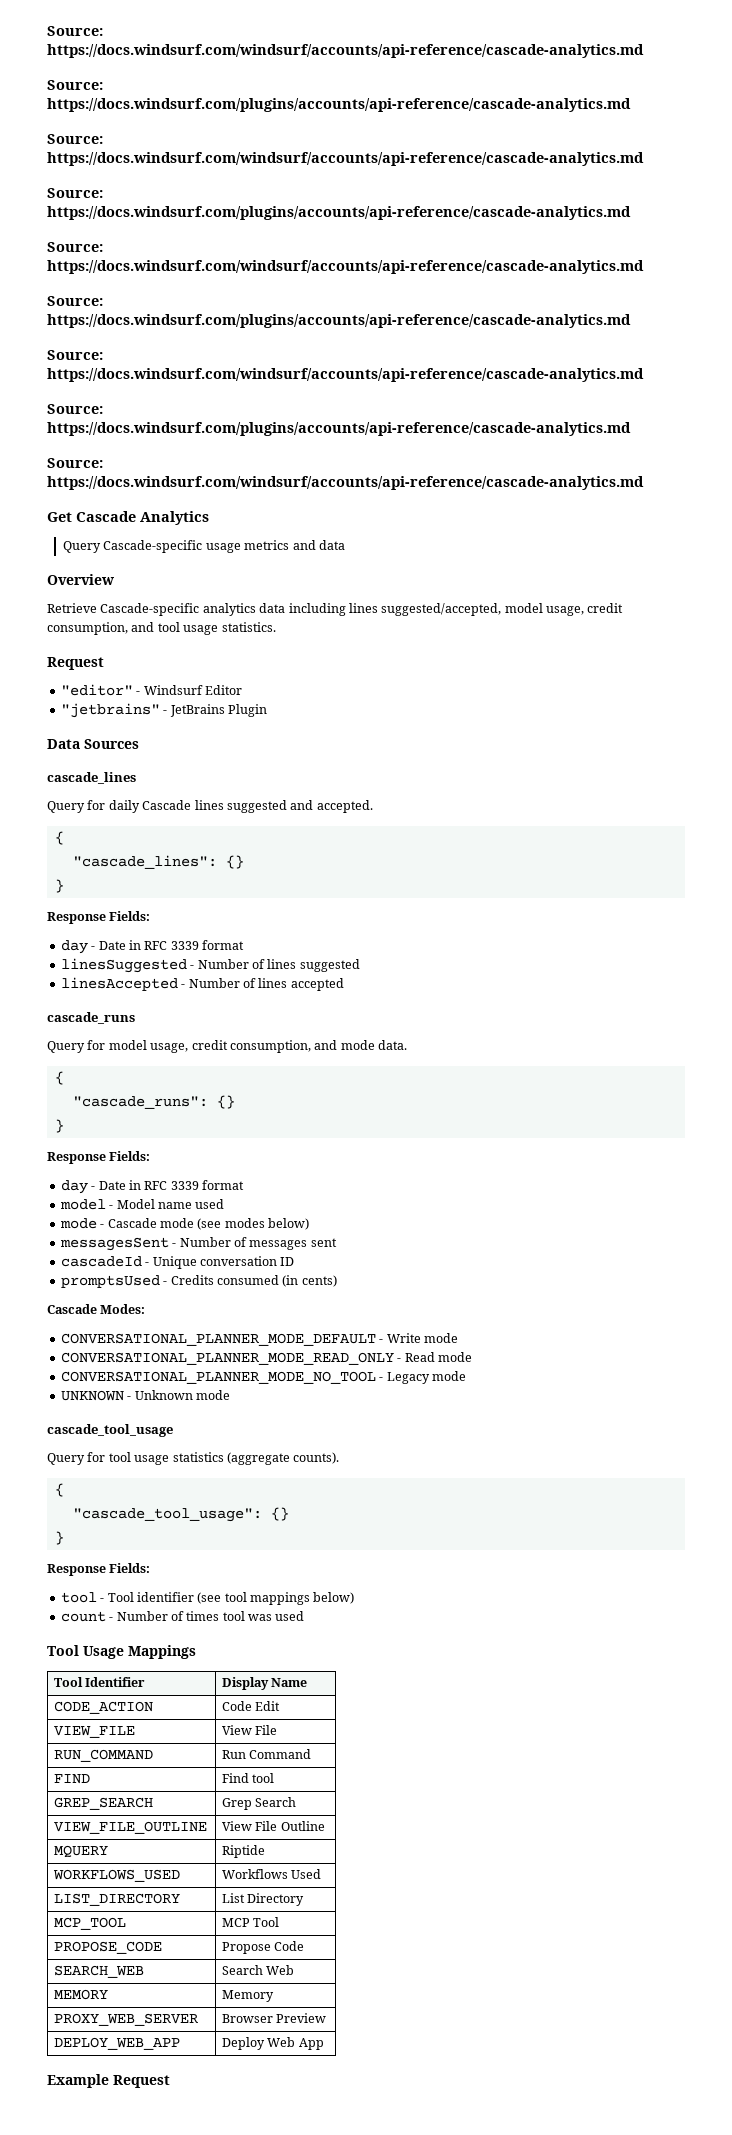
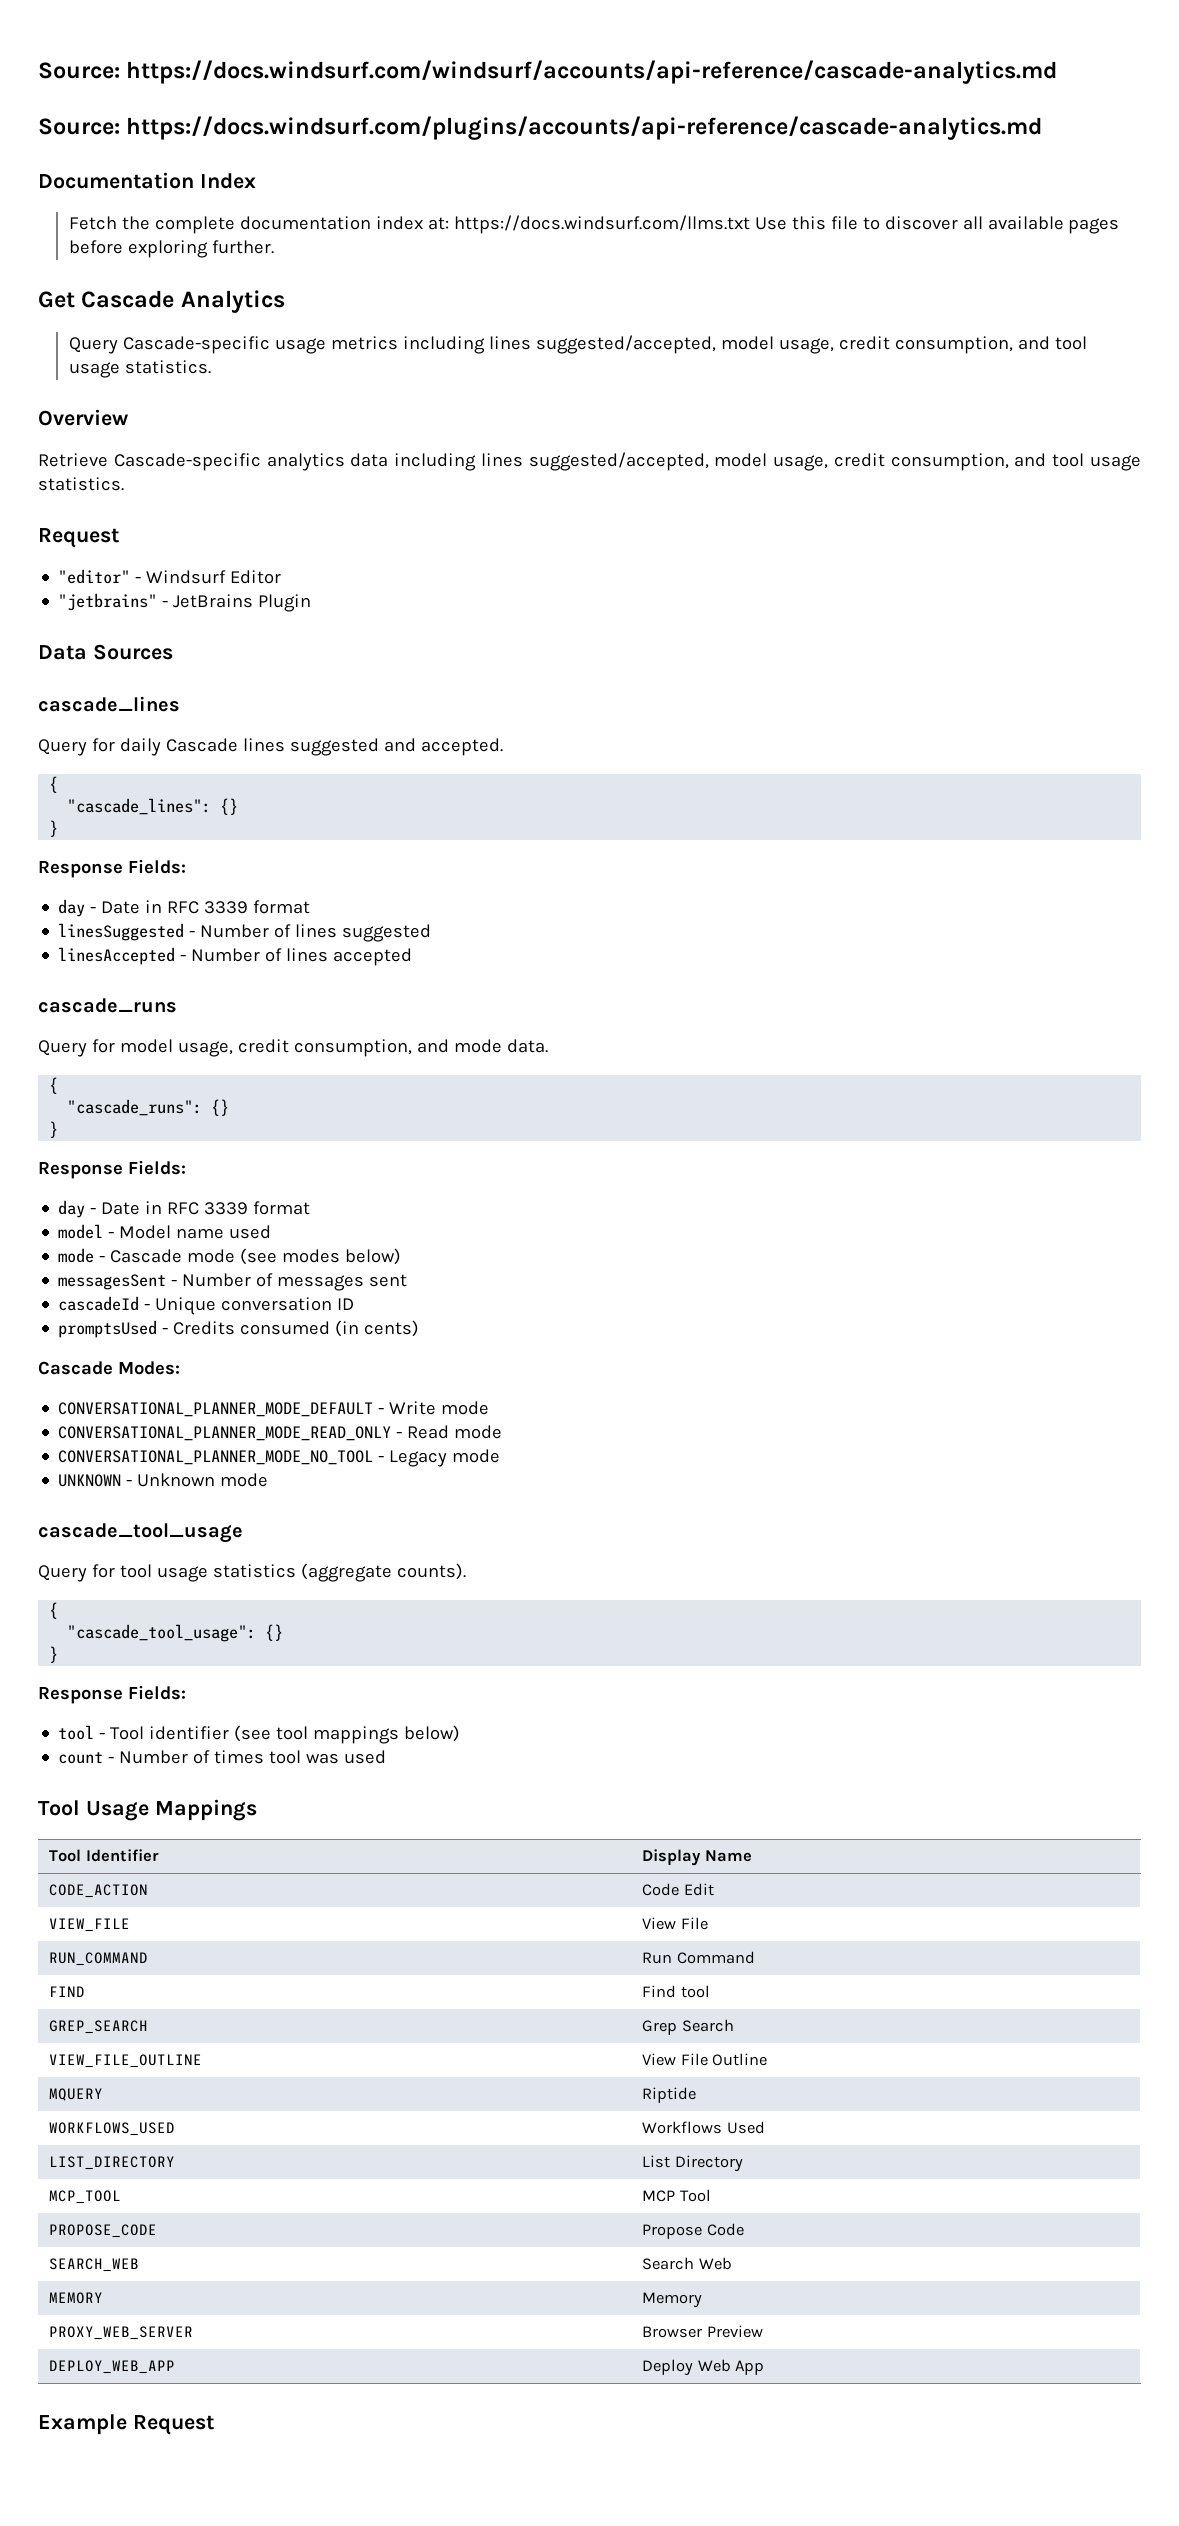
[47,26,103,36] [47,44,644,58] [47,80,103,90] [47,98,631,112] [47,134,103,144] [47,152,644,166] [47,188,103,198] [47,206,631,220] [47,242,103,252] [47,260,644,274] [47,296,103,306] [47,314,631,328] [47,350,103,360] [47,368,644,382] [47,404,103,414] [47,422,631,436] [47,458,103,468] [47,476,644,490] Source: https://docs.windsurf.com/windsurf/accounts/api-reference/cascade-analytics.md // Source: https://docs.windsurf.com/plugins/accounts/api-reference/cascade-analytics.md // Source: https://docs.windsurf.com/windsurf/accounts/api-reference/cascade-analytics.md // Source: https://docs.windsurf.com/plugins/accounts/api-reference/cascade-analytics.md // Source: https://docs.windsurf.com/windsurf/accounts/api-reference/cascade-analytics.md // Source: https://docs.windsurf.com/plugins/accounts/api-reference/cascade-analytics.md // Source: https://docs.windsurf.com/windsurf/accounts/api-reference/cascade-analytics.md // Source: https://docs.windsurf.com/plugins/accounts/api-reference/cascade-analytics.md // Source: https://docs.windsurf.com/windsurf/accounts/api-reference/cascade-analytics.md -> [38,60,1058,84] [38,116,1043,140] [38,172,256,189] [68,215,1120,234] [68,240,274,258] Source: https://docs.windsurf.com/windsurf/accounts/api-reference/cascade-analytics.md // Source: https://docs.windsurf.com/plugins/accounts/api-reference/cascade-analytics.md // Documentation Index // Fetch the complete documentation index at: https://docs.windsurf.com/llms.txt Use this file to discover all available pages before exploring further.
[292,540,345,550] and data -> [402,335,1087,354] [68,360,211,378] including lines suggested/accepted, model usage, credit consumption, and tool usage statistics.

